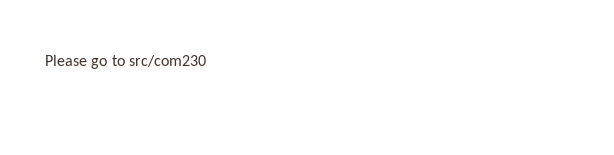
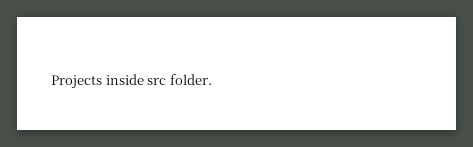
[45,55,206,69] Please go to src/com230 -> [51,74,212,89] Projects inside src folder.

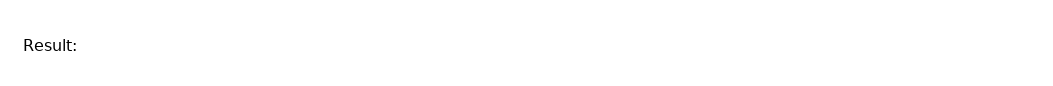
[51,74,212,89] Projects inside src folder. -> [23,39,77,51] Result:

